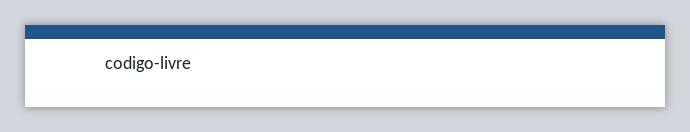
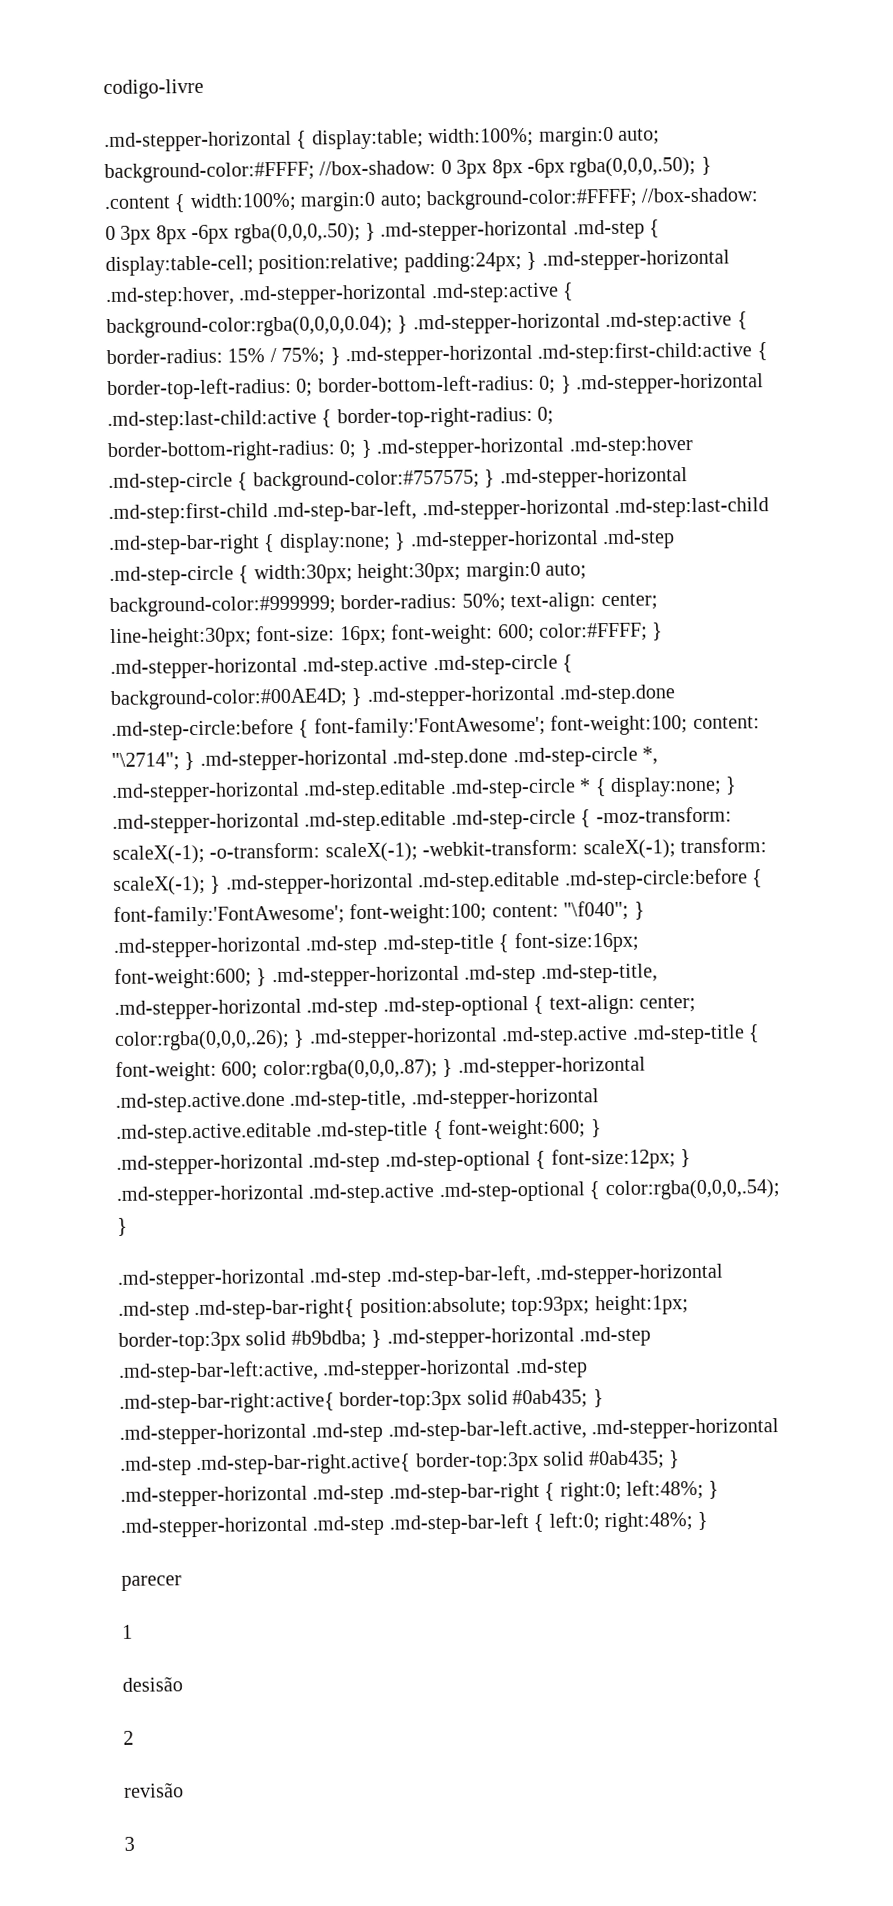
(191, 64) none -> [104,126,660,153] [104,156,712,184] [104,187,759,213] [105,219,661,245] [105,249,730,277] [105,282,575,308] [106,311,748,339] [106,341,768,367] [107,373,764,401] [107,406,555,432] [107,435,694,463] [108,467,688,494] [108,497,770,525] [108,529,675,556] [109,561,587,587] [109,592,658,618] [110,622,664,649] [110,654,574,680] [110,684,677,711] [111,714,760,742] [111,746,658,772] [111,776,738,804] [112,806,732,835] [112,837,767,866] [113,868,763,897] [113,900,645,928] [113,931,639,959] [114,963,658,990] [114,994,696,1020] [114,1024,760,1051] [115,1056,646,1082] [115,1088,599,1113] [116,1118,602,1144] [116,1148,691,1175] [116,1179,780,1206] [117,1217,128,1236] [117,1263,724,1290] [118,1295,689,1321] [118,1326,651,1352] [118,1358,588,1383] [119,1389,604,1414] [119,1418,780,1445] [120,1450,680,1476] [120,1479,720,1507] [120,1511,709,1538] [121,1575,182,1591] [122,1624,133,1639] [122,1676,183,1692] [123,1730,134,1745] [123,1782,184,1798] [124,1836,135,1851] // .md-stepper-horizontal { display:table; width:100%; margin:0 auto; background-color:#FFFF; //box-shadow: 0 3px 8px -6px rgba(0,0,0,.50); } .content { width:100%; margin:0 auto; background-color:#FFFF; //box-shadow: 0 3px 8px -6px rgba(0,0,0,.50); } .md-stepper-horizontal .md-step { display:table-cell; position:relative; padding:24px; } .md-stepper-horizontal .md-step:hover, .md-stepper-horizontal .md-step:active { background-color:rgba(0,0,0,0.04); } .md-stepper-horizontal .md-step:active { border-radius: 15% / 75%; } .md-stepper-horizontal .md-step:first-child:active { border-top-left-radius: 0; border-bottom-left-radius: 0; } .md-stepper-horizontal .md-step:last-child:active { border-top-right-radius: 0; border-bottom-right-radius: 0; } .md-stepper-horizontal .md-step:hover .md-step-circle { background-color:#757575; } .md-stepper-horizontal .md-step:first-child .md-step-bar-left, .md-stepper-horizontal .md-step:last-child .md-step-bar-right { display:none; } .md-stepper-horizontal .md-step .md-step-circle { width:30px; height:30px; margin:0 auto; background-color:#999999; border-radius: 50%; text-align: center; line-height:30px; font-size: 16px; font-weight: 600; color:#FFFF; } .md-stepper-horizontal .md-step.active .md-step-circle { background-color:#00AE4D; } .md-stepper-horizontal .md-step.done .md-step-circle:before { font-family:'FontAwesome'; font-weight:100; content: "\2714"; } .md-stepper-horizontal .md-step.done .md-step-circle *, .md-stepper-horizontal .md-step.editable .md-step-circle * { display:none; } .md-stepper-horizontal .md-step.editable .md-step-circle { -moz-transform: scaleX(-1); -o-transform: scaleX(-1); -webkit-transform: scaleX(-1); transform: scaleX(-1); } .md-stepper-horizontal .md-step.editable .md-step-circle:before { font-family:'FontAwesome'; font-weight:100; content: "\f040"; } .md-stepper-horizontal .md-step .md-step-title { font-size:16px; font-weight:600; } .md-stepper-horizontal .md-step .md-step-title, .md-stepper-horizontal .md-step .md-step-optional { text-align: center; color:rgba(0,0,0,.26); } .md-stepper-horizontal .md-step.active .md-step-title { font-weight: 600; color:rgba(0,0,0,.87); } .md-stepper-horizontal .md-step.active.done .md-step-title, .md-stepper-horizontal .md-step.active.editable .md-step-title { font-weight:600; } .md-stepper-horizontal .md-step .md-step-optional { font-size:12px; } .md-stepper-horizontal .md-step.active .md-step-optional { color:rgba(0,0,0,.54); } // .md-stepper-horizontal .md-step .md-step-bar-left, .md-stepper-horizontal .md-step .md-step-bar-right{ position:absolute; top:93px; height:1px; border-top:3px solid #b9bdba; } .md-stepper-horizontal .md-step .md-step-bar-left:active, .md-stepper-horizontal .md-step .md-step-bar-right:active{ border-top:3px solid #0ab435; } .md-stepper-horizontal .md-step .md-step-bar-left.active, .md-stepper-horizontal .md-step .md-step-bar-right.active{ border-top:3px solid #0ab435; } .md-stepper-horizontal .md-step .md-step-bar-right { right:0; left:48%; } .md-stepper-horizontal .md-step .md-step-bar-left { left:0; right:48%; } // parecer // 1 // desisão // 2 // revisão // 3

